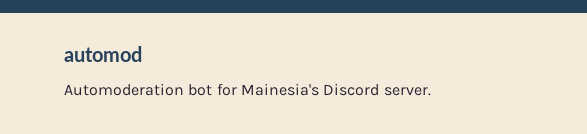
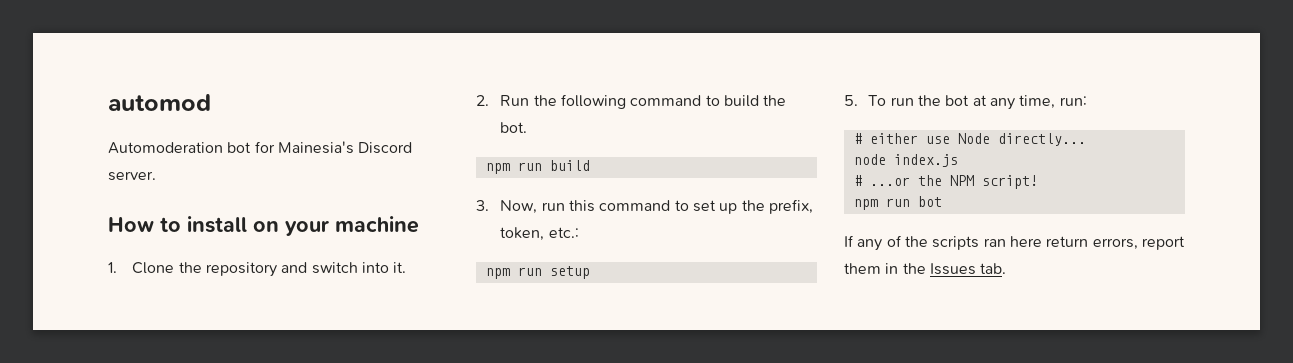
(431, 91) none -> [108,216,419,236] [108,262,407,277] [476,94,787,109] [500,122,528,133] [485,160,590,174] [476,199,814,214] [500,227,579,241] [485,266,590,279] [844,95,1087,110] [853,133,1086,146] [853,154,958,167] [853,175,1038,189] [853,196,942,210] [844,235,1185,251] [844,263,1007,275] // How to install on your machine // 1. Clone the repository and switch into it. // 2. Run the following command to build the bot. // npm run build // 3. Now, run this command to set up the prefix, token, etc.: // npm run setup // 5. To run the bot at any time, run: // # either use Node directly... // node index.js // # ...or the NPM script! // npm run bot // If any of the scripts ran here return errors, report them in the Issues tab.

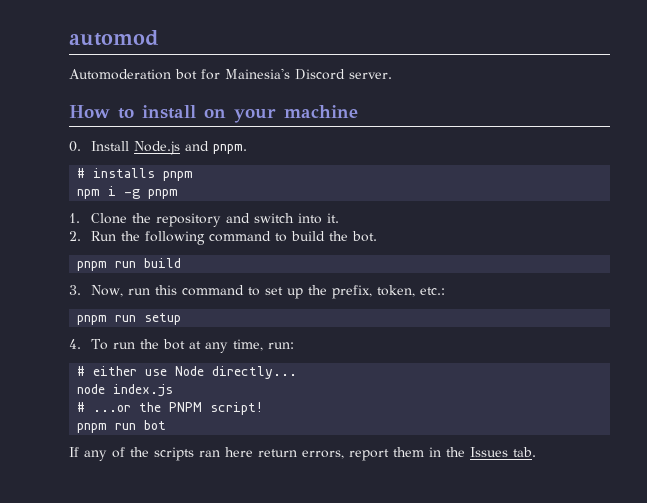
(419, 224) none -> [69,141,248,155] [77,168,194,181] [77,186,179,199] // 0. Install Node.js and pnpm. // # installs pnpm // npm i -g pnpm
[485,163,510,174] npm -> [77,261,108,271] pnpm
[485,268,510,279] npm -> [77,315,108,325] pnpm
[844,95,858,106] 5. -> [69,339,81,349] 4.
[949,175,974,186] NPM -> [169,402,203,412] PNPM
[853,199,878,210] npm -> [77,423,108,433] pnpm

